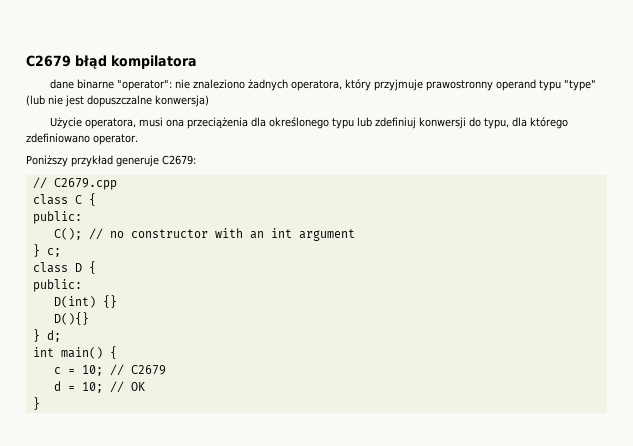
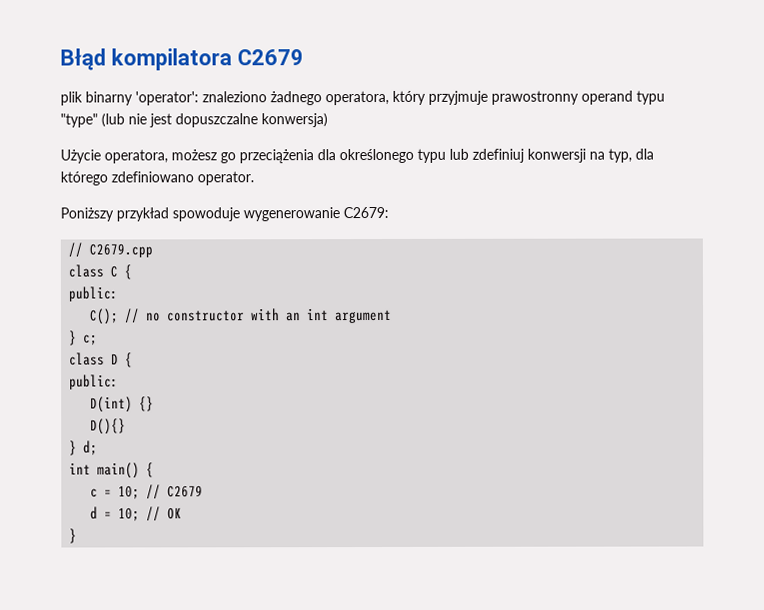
[26,55,197,69] [50,79,289,91] C2679 błąd kompilatora // dane binarne "operator": nie znaleziono żadnych -> [60,48,304,71] [60,91,322,106] Błąd kompilatora C2679 // plik binarny 'operator': znaleziono żadnego
[139,117,185,127] musi ona -> [171,149,236,164] możesz go
[469,117,510,129] do typu, -> [589,148,632,163] na typ,
[116,155,159,167] generuje -> [172,207,340,222] spowoduje wygenerowanie

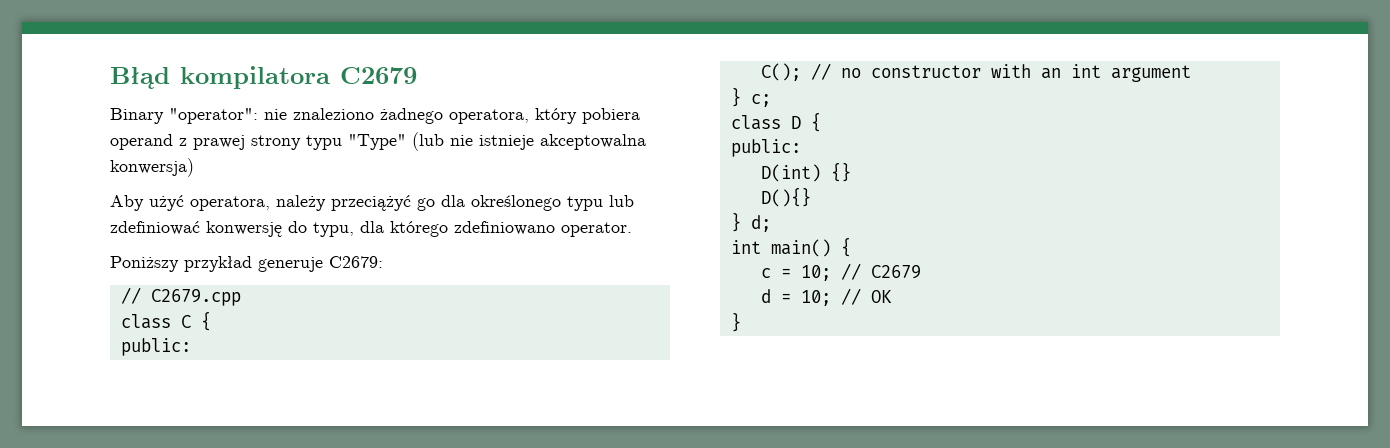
[60,91,199,106] plik binarny 'operator': -> [110,108,287,124] Binary "operator": nie
[428,90,665,105] [60,113,328,128] [60,148,632,164] przyjmuje prawostronny operand typu "type" (lub nie jest dopuszczalne konwersja) // Użycie operatora, możesz go przeciążenia dla określonego typu lub zdefiniuj konwersji na typ, -> [582,108,640,124] [110,132,646,151] [110,158,194,177] [110,195,634,211] [110,221,354,237] pobiera operand z prawej strony typu "Type" (lub nie istnieje akceptowalna konwersja) // Aby użyć operatora, należy przeciążyć go dla określonego typu lub zdefiniować konwersję do typu,
[172,207,340,222] spowoduje wygenerowanie -> [258,257,323,272] generuje

